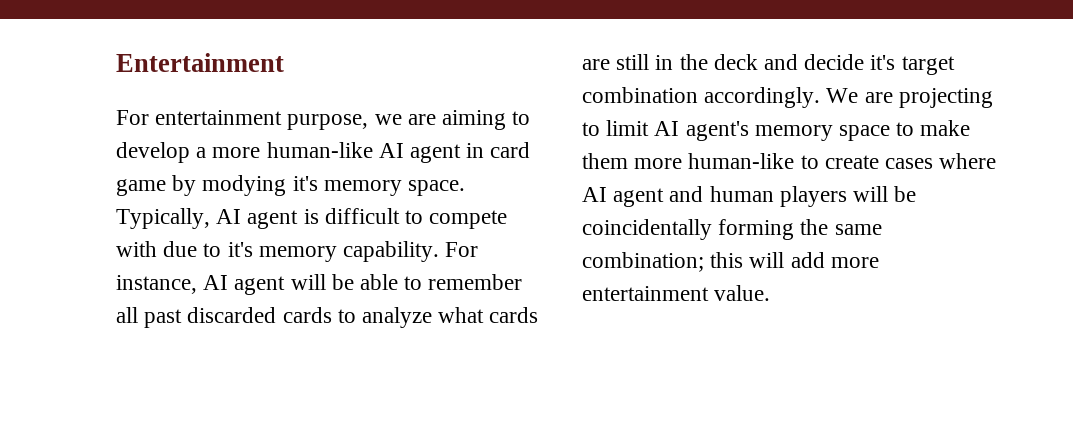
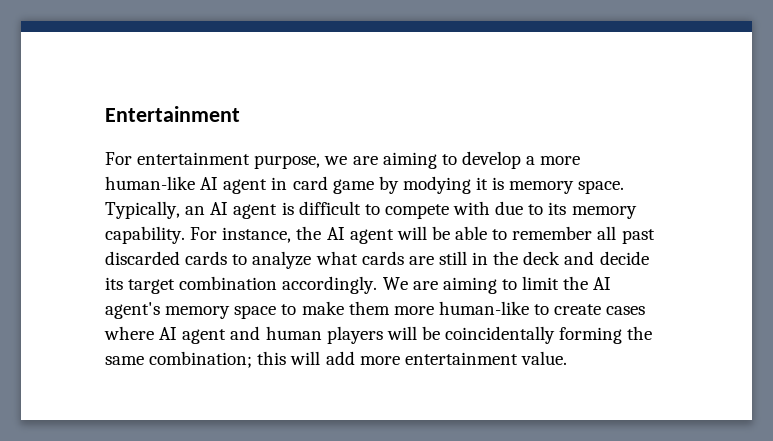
[292,176,318,191] it's -> [476,177,505,190] it is
(210, 218) none -> [185,206,206,215] an
[227,242,253,257] it's -> [548,202,567,215] its
(197, 284) none -> [296,226,322,240] the
[870,55,896,70] it's -> [105,277,123,290] its
[898,88,993,108] projecting -> [442,277,497,294] aiming
(650, 128) none -> [563,276,589,290] the

